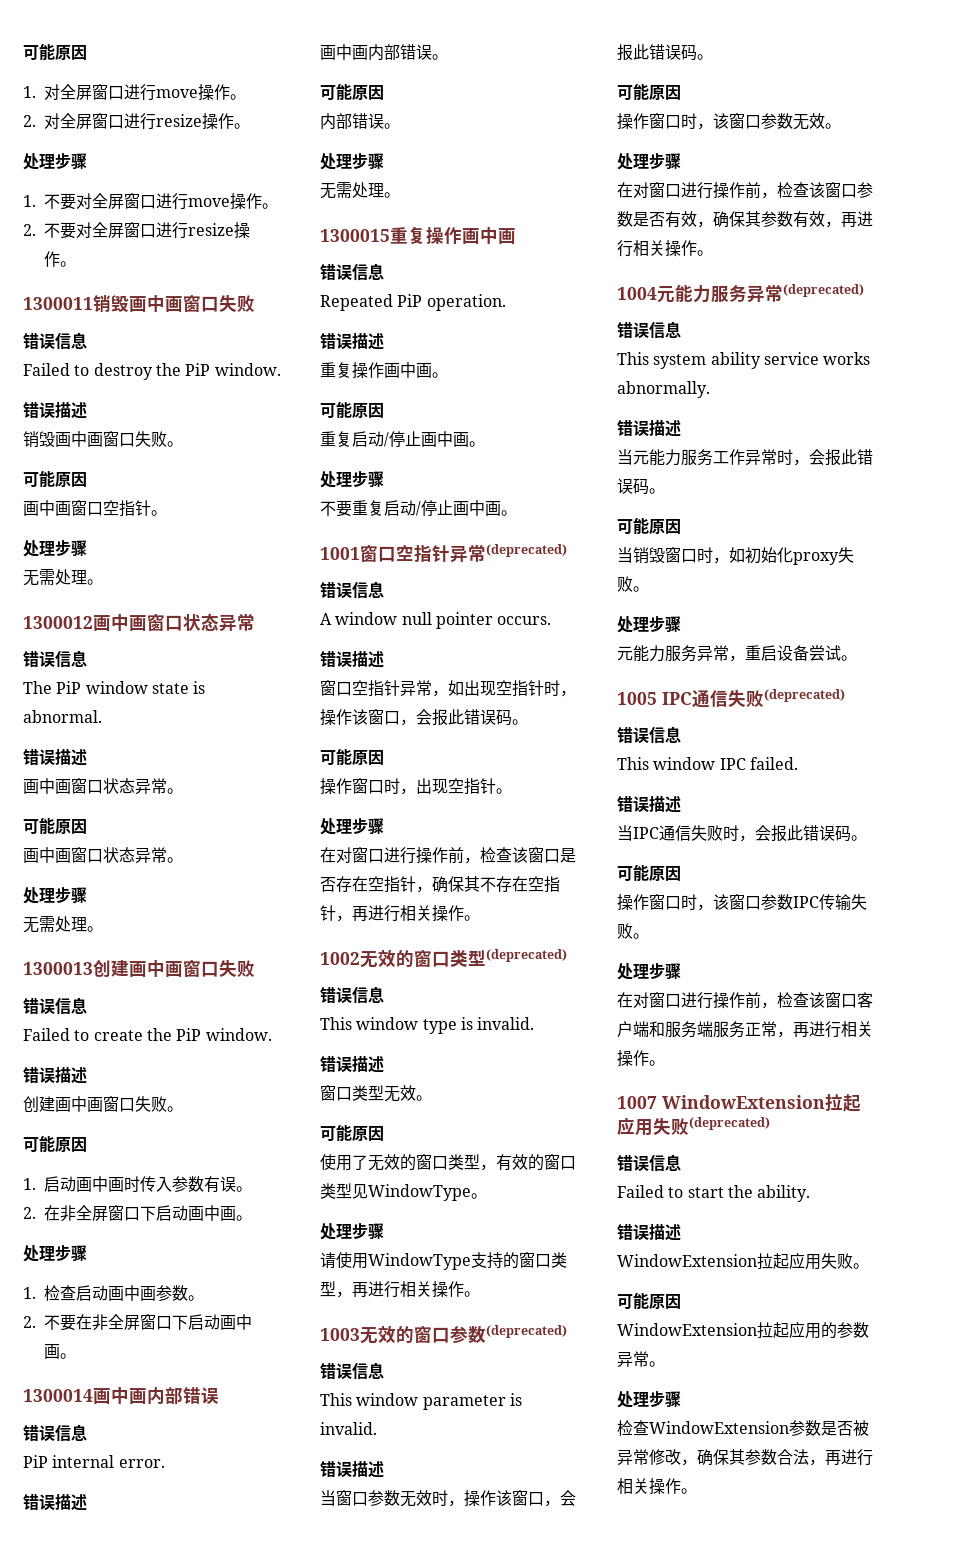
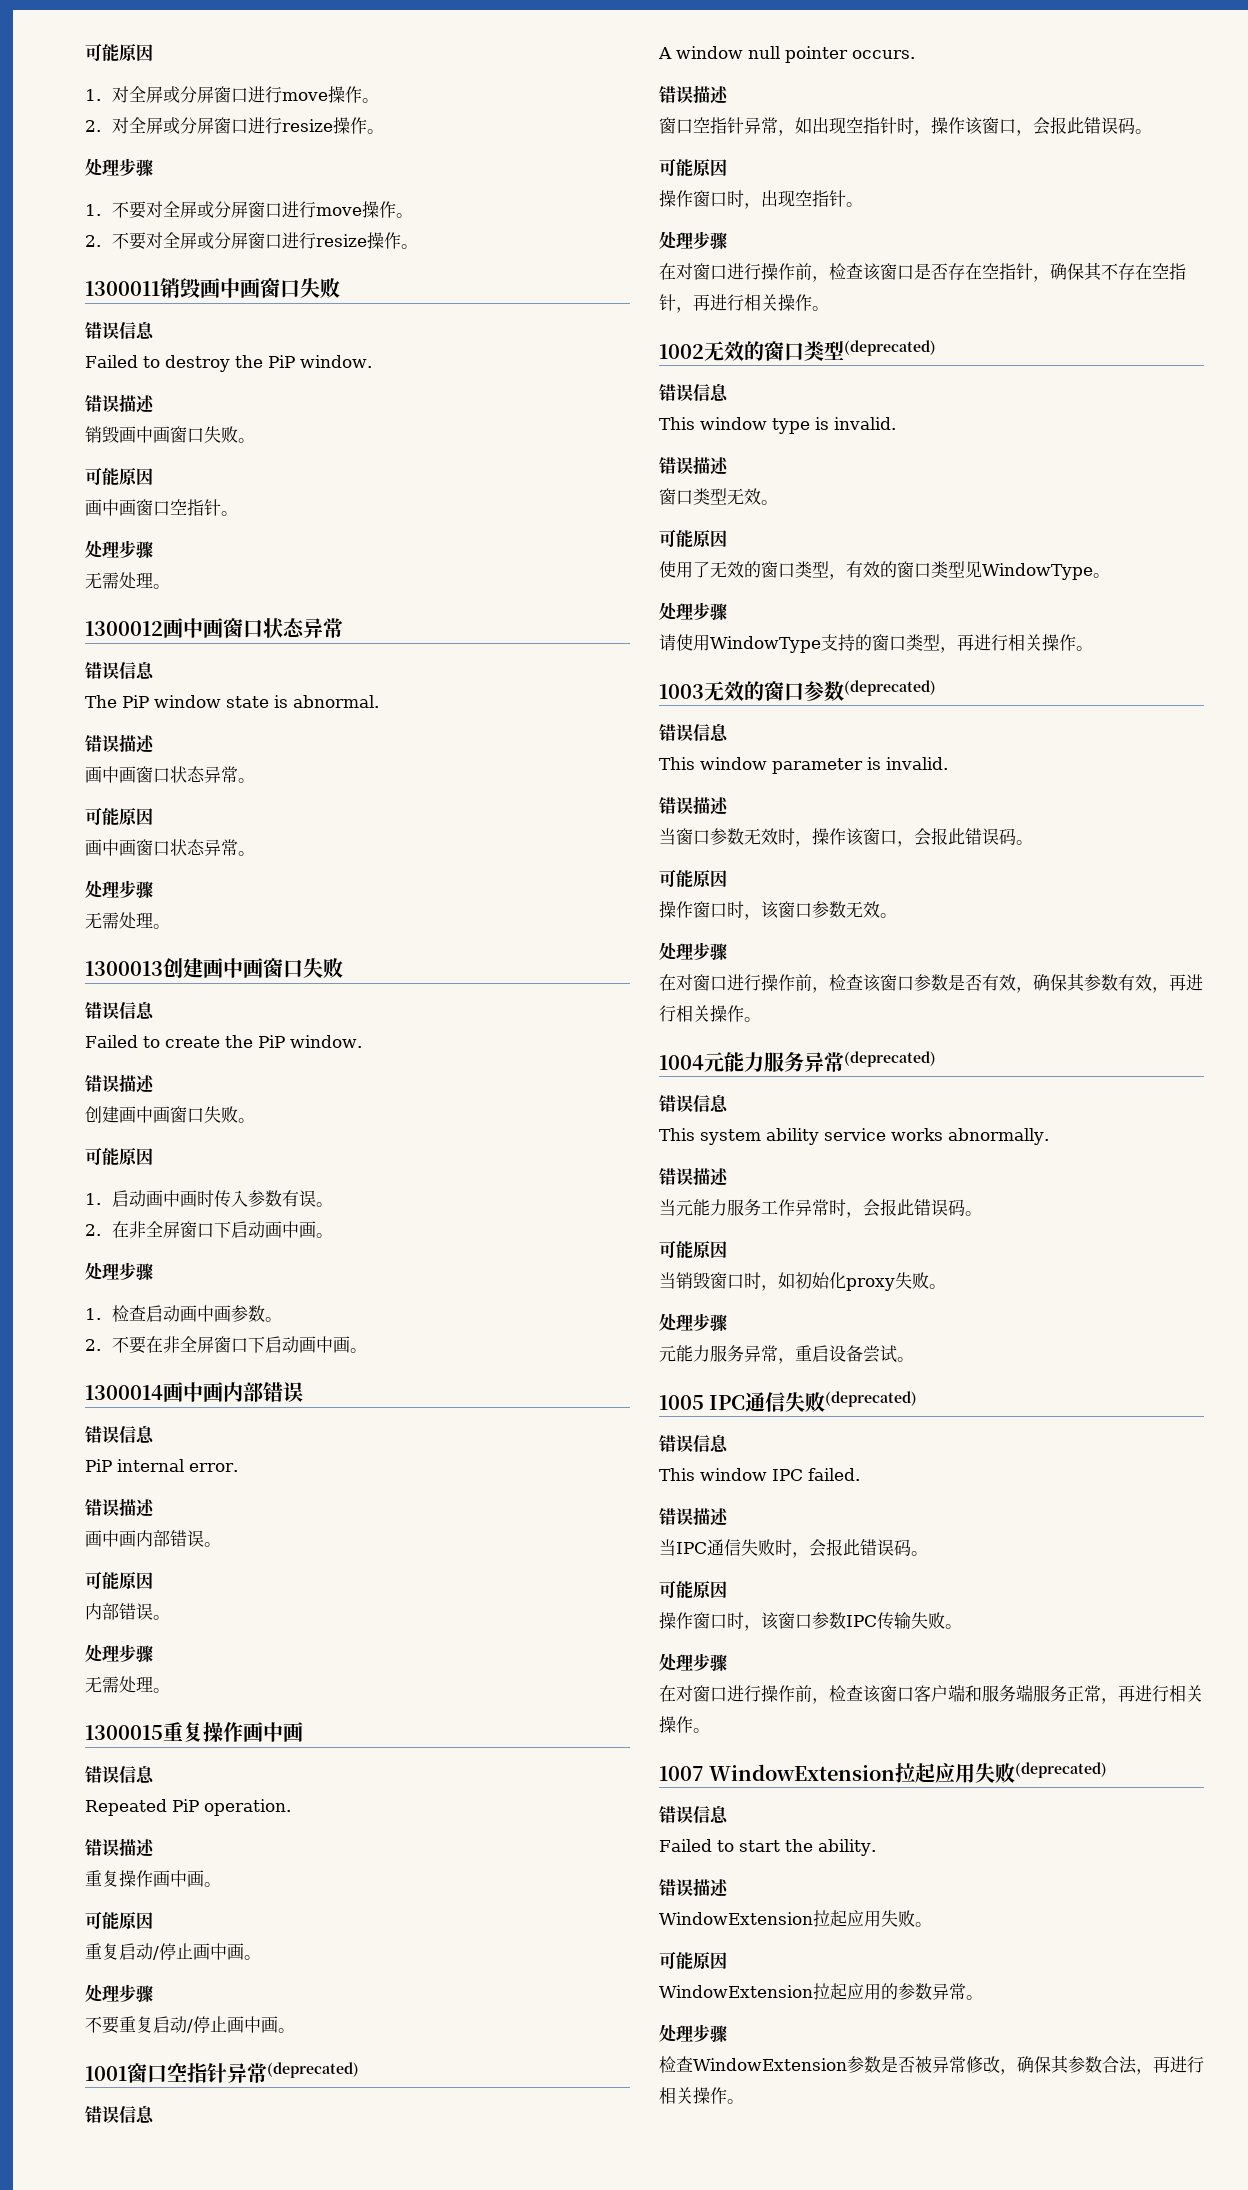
(92, 92) none -> [163,86,215,103] 或分屏
(92, 121) none -> [163,117,215,134] 或分屏
(124, 201) none -> [197,201,249,218] 或分屏
(124, 230) none -> [197,232,249,249] 或分屏

